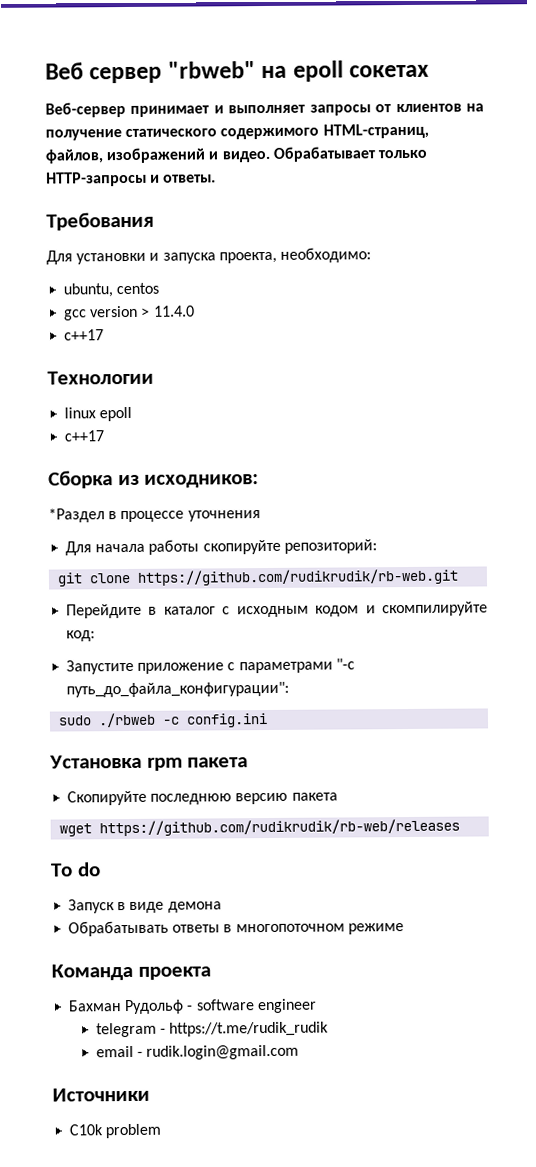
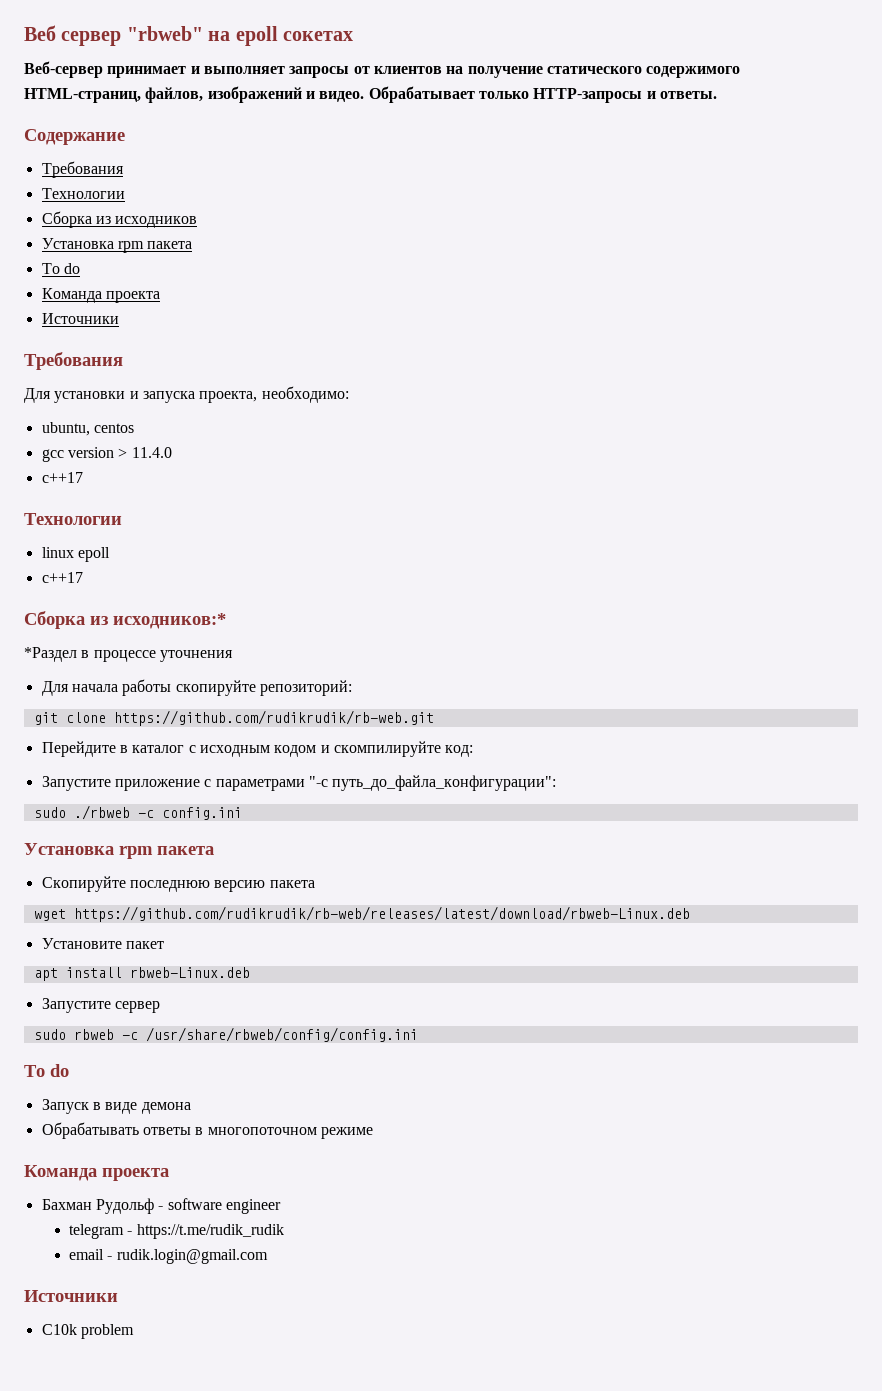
(217, 178) none -> [24,129,125,145] [41,161,124,178] [41,188,125,199] [41,211,198,228] [41,238,193,253] [41,263,80,274] [41,288,160,303] [41,313,119,324] // Содержание // Требования // Технологии // Сборка из исходников // Установка rpm пакета // To do // Команда проекта // Источники
[144,474,260,488] исходников: -> [113,613,226,629] исходников:*
[99,818,461,837] https://github.com/rudikrudik/rb-web/releases -> [73,906,690,922] [41,938,164,949] [33,967,250,981] [41,998,160,1013] [33,1027,418,1042] https://github.com/rudikrudik/rb-web/releases/latest/download/rbweb-Linux.deb // Установите пакет // apt install rbweb-Linux.deb // Запустите сервер // sudo rbweb -c /usr/share/rbweb/config/config.ini

